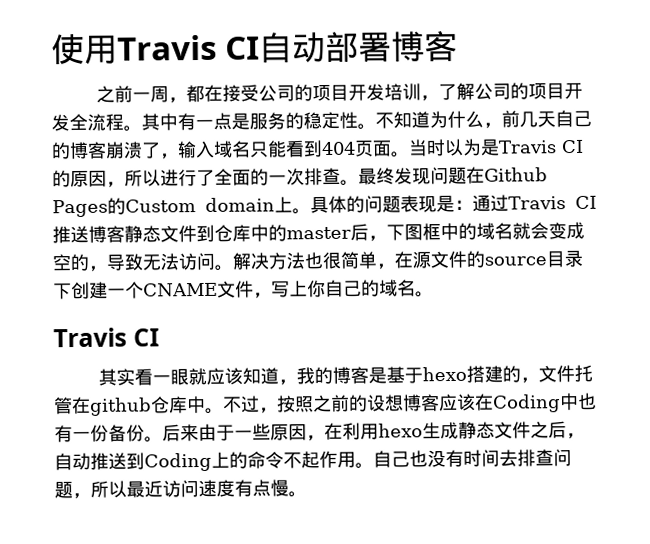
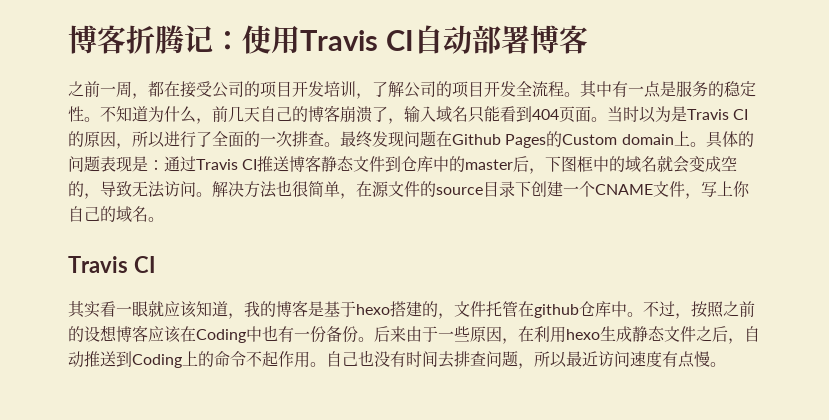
(51, 49) none -> [68,25,242,54] 博客折腾记：

